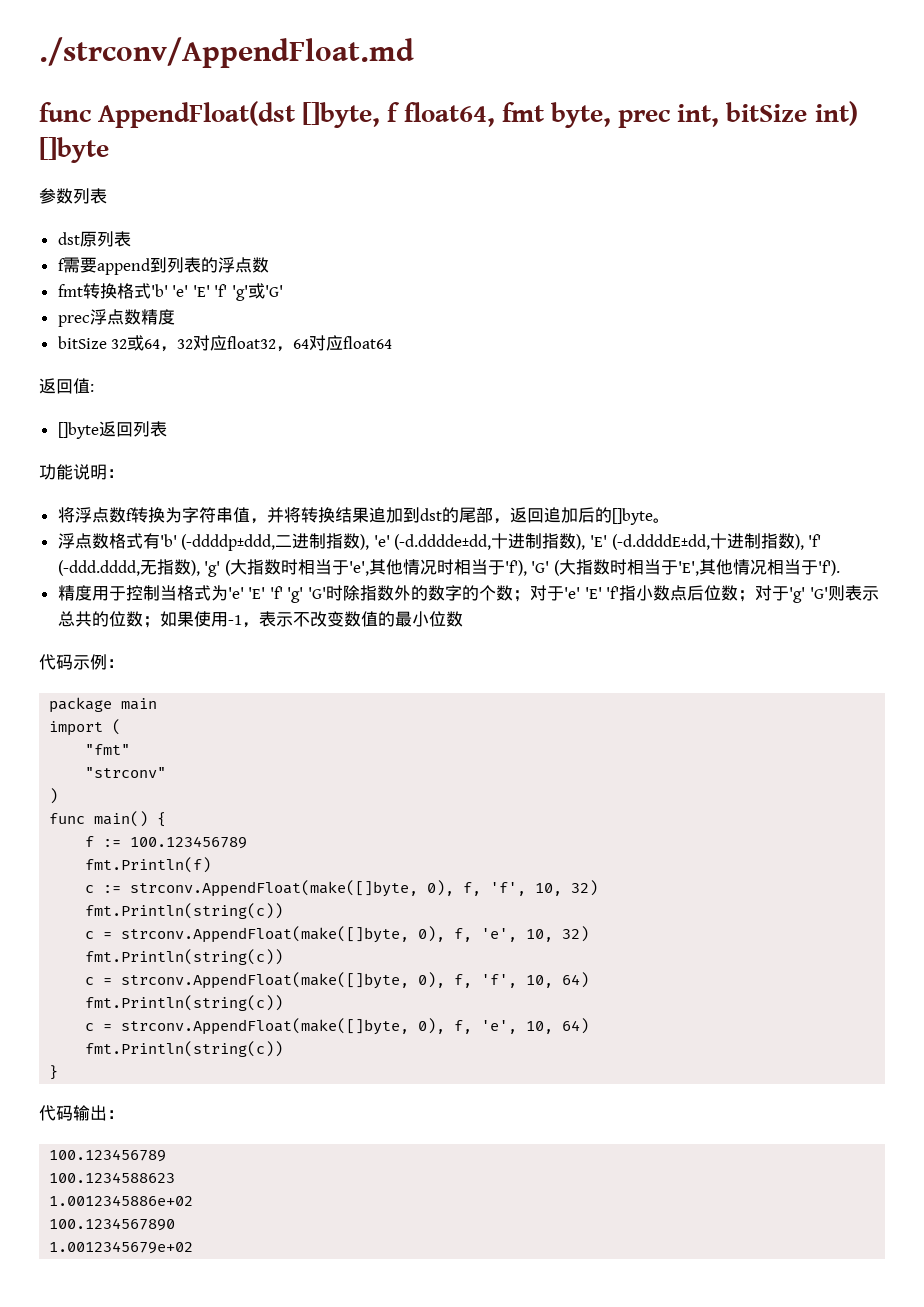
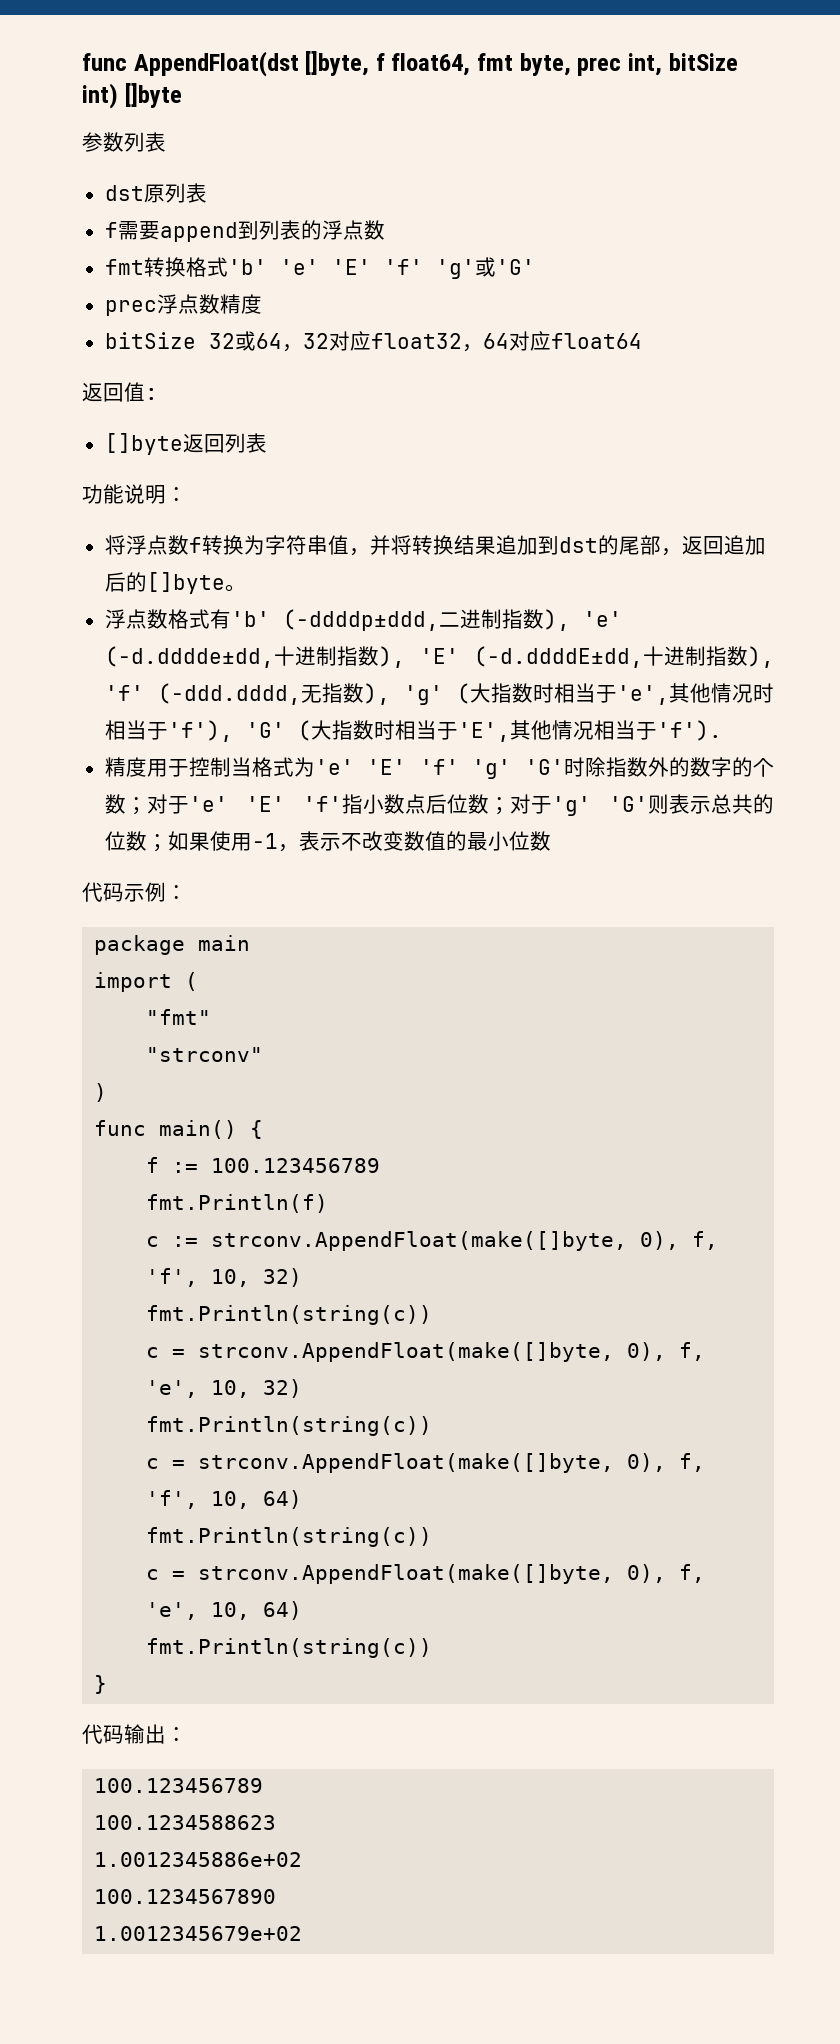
[39,37,414,68] ./strconv/AppendFloat.md // -> (82, 62) none

